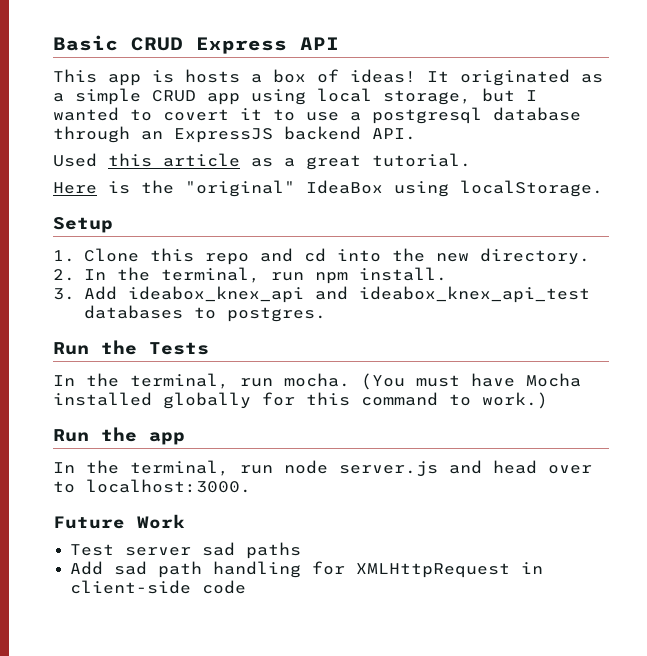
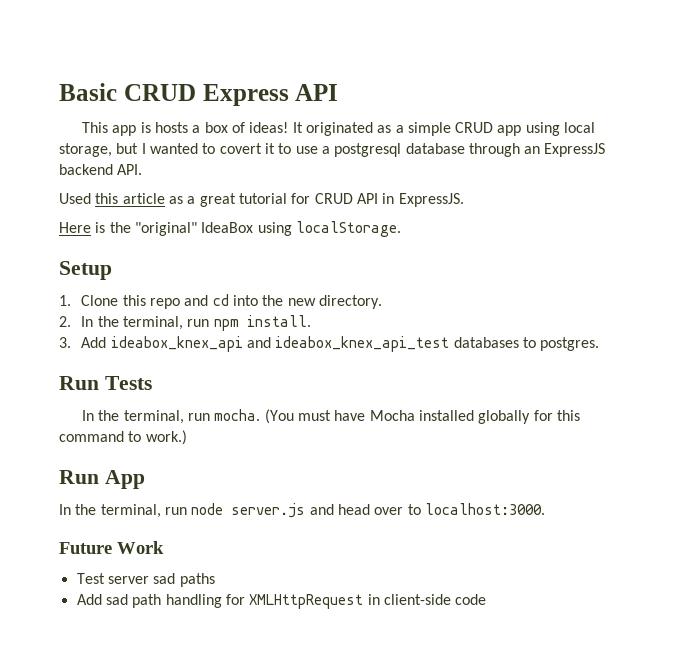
[372,153,471,167] tutorial. -> [238,193,464,207] tutorial for CRUD API in ExpressJS.
[101,340,137,355] the -> (99, 383) none
[101,427,185,445] the app -> [104,470,145,489] App

